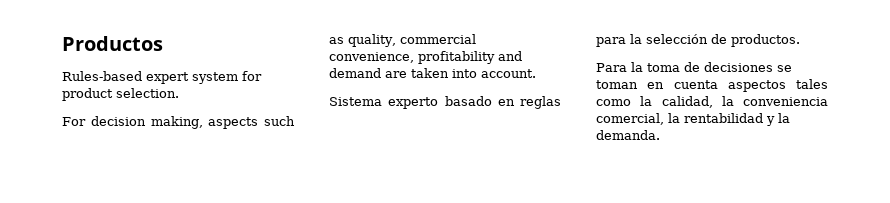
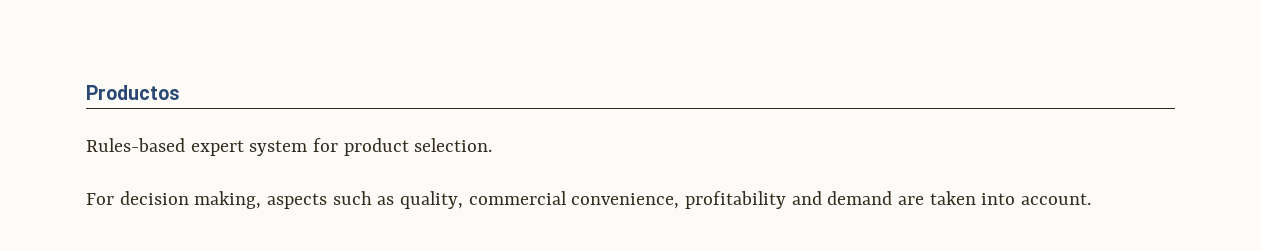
[329,96,561,109] [596,34,800,47] [596,62,792,72] [596,79,828,92] [596,96,828,108] [596,113,790,126] [596,130,660,140] // Sistema experto basado en reglas para la selección de productos. // Para la toma de decisiones se toman en cuenta aspectos tales como la calidad, la conveniencia comercial, la rentabilidad y la demanda. -> (1092, 199) none

